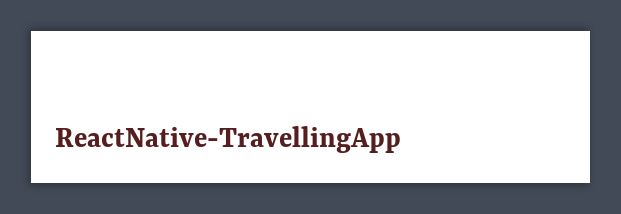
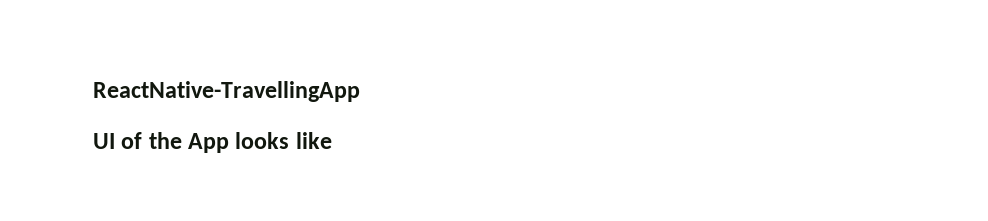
(401, 139) none -> [93,132,332,153] // UI of the App looks like

